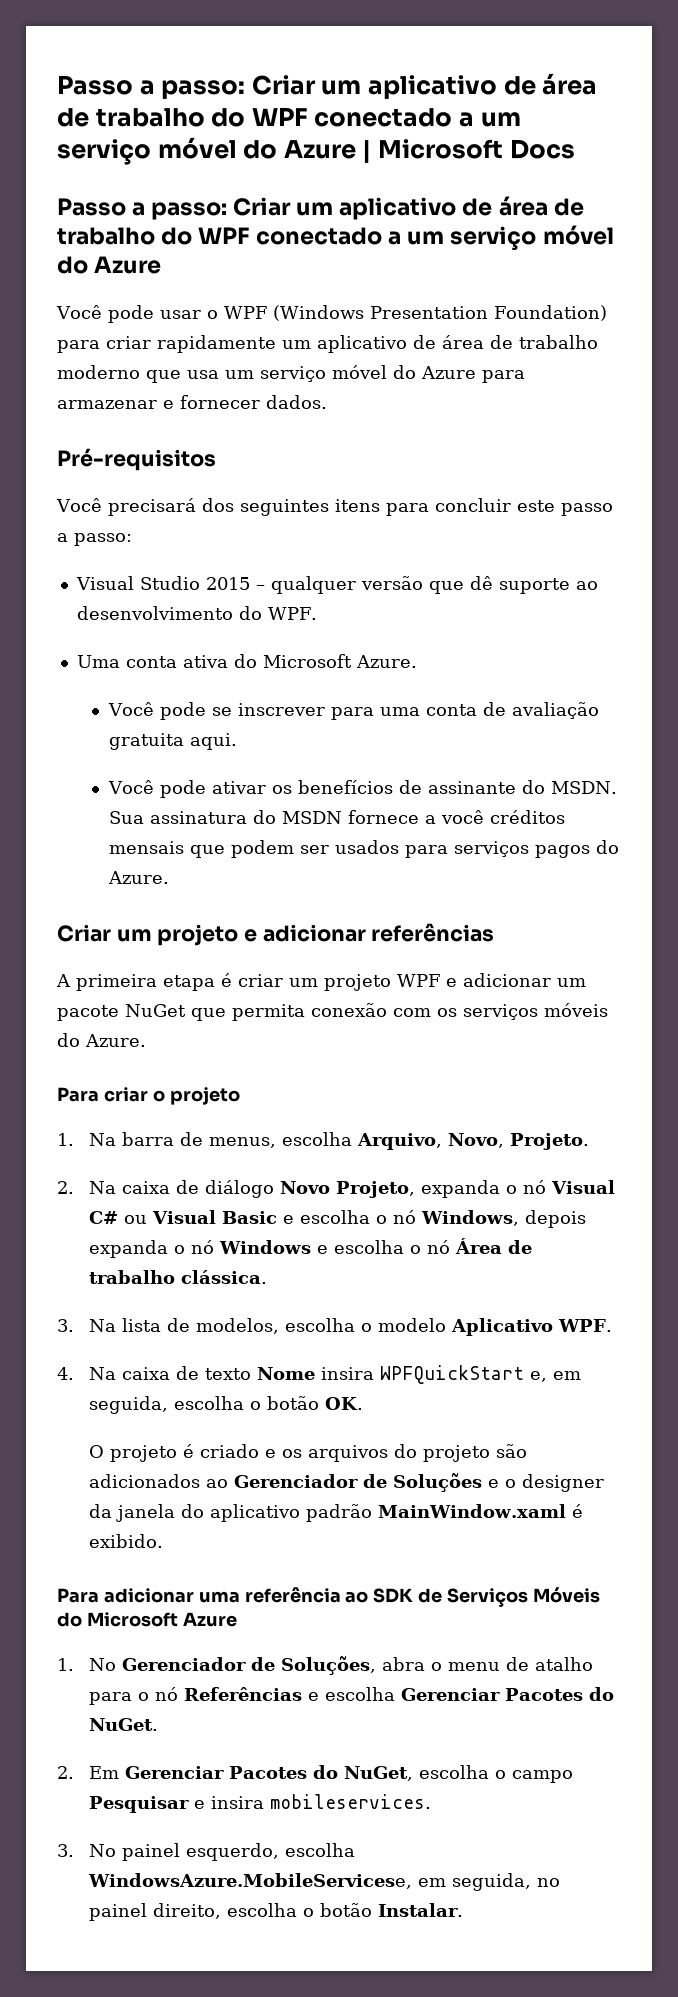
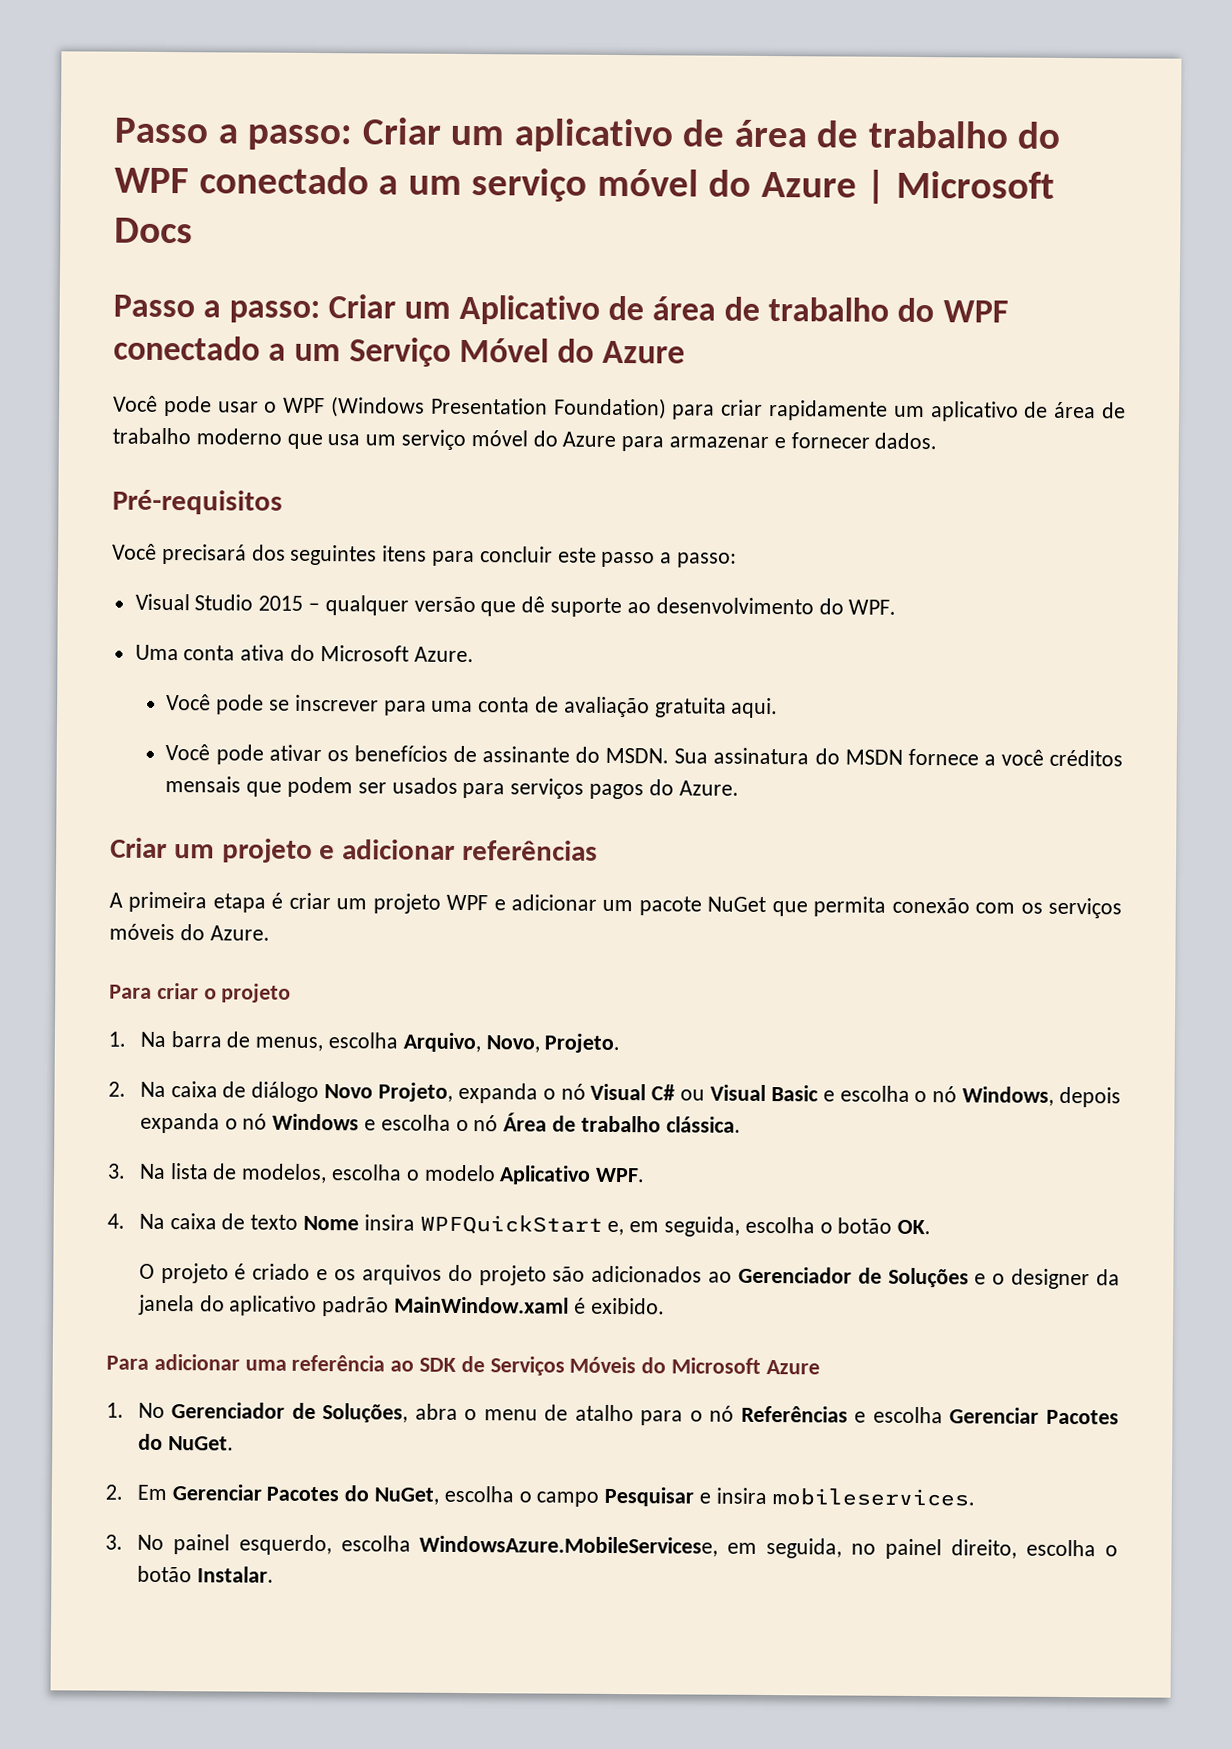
[339,196,584,220] [57,225,614,251] aplicativo de área de trabalho do WPF conectado a um serviço móvel -> [459,294,1009,325] [113,335,550,367] Aplicativo de área de trabalho do WPF conectado a um Serviço Móvel

